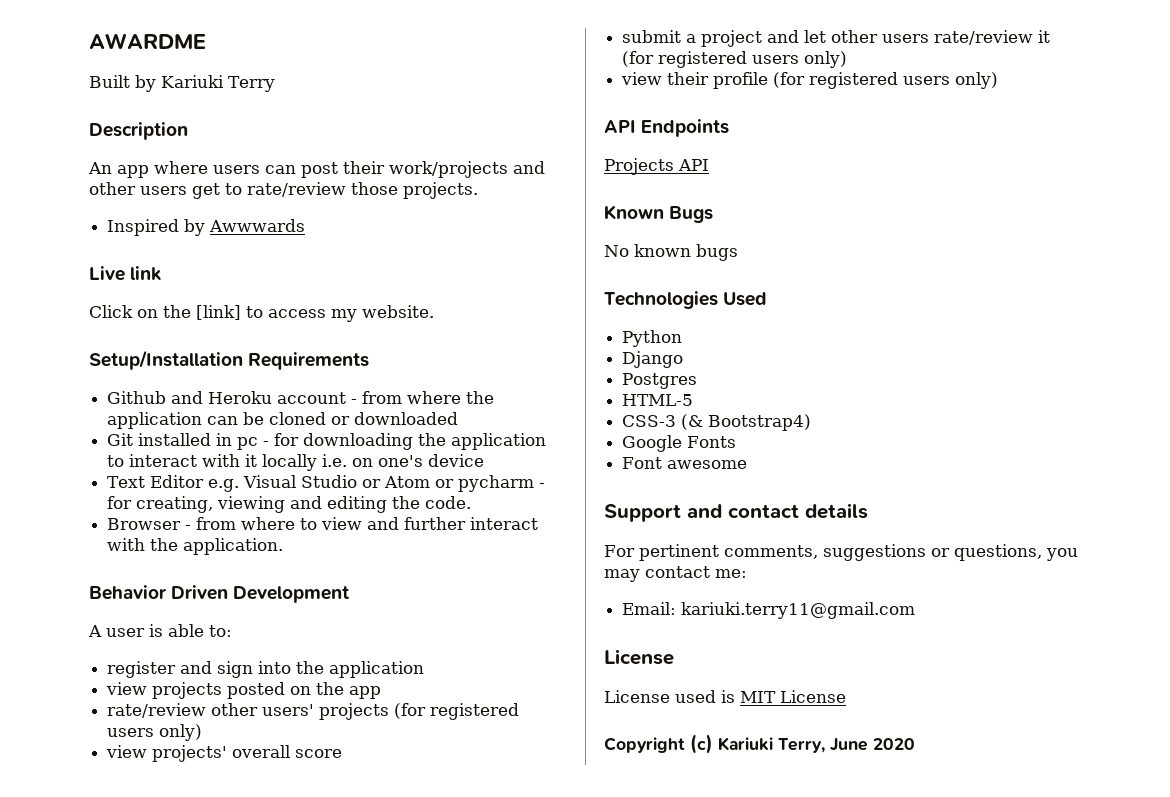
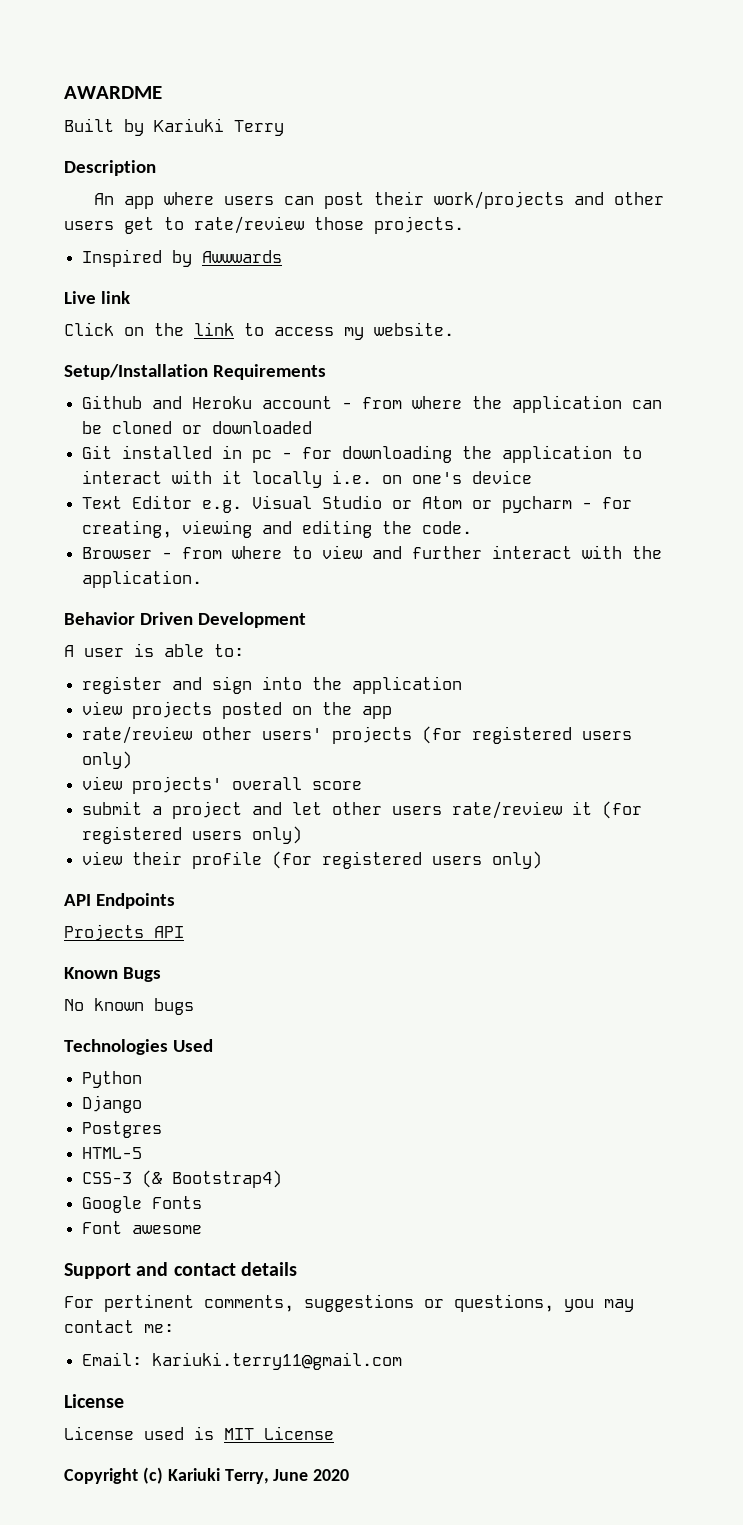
[196,305,241,320] [link] -> [194,322,234,336] link

